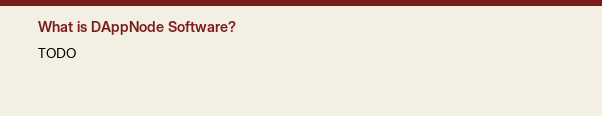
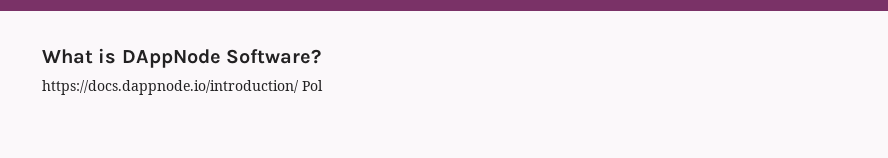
[38,48,76,58] TODO -> [42,80,323,95] https://docs.dappnode.io/introduction/ Pol

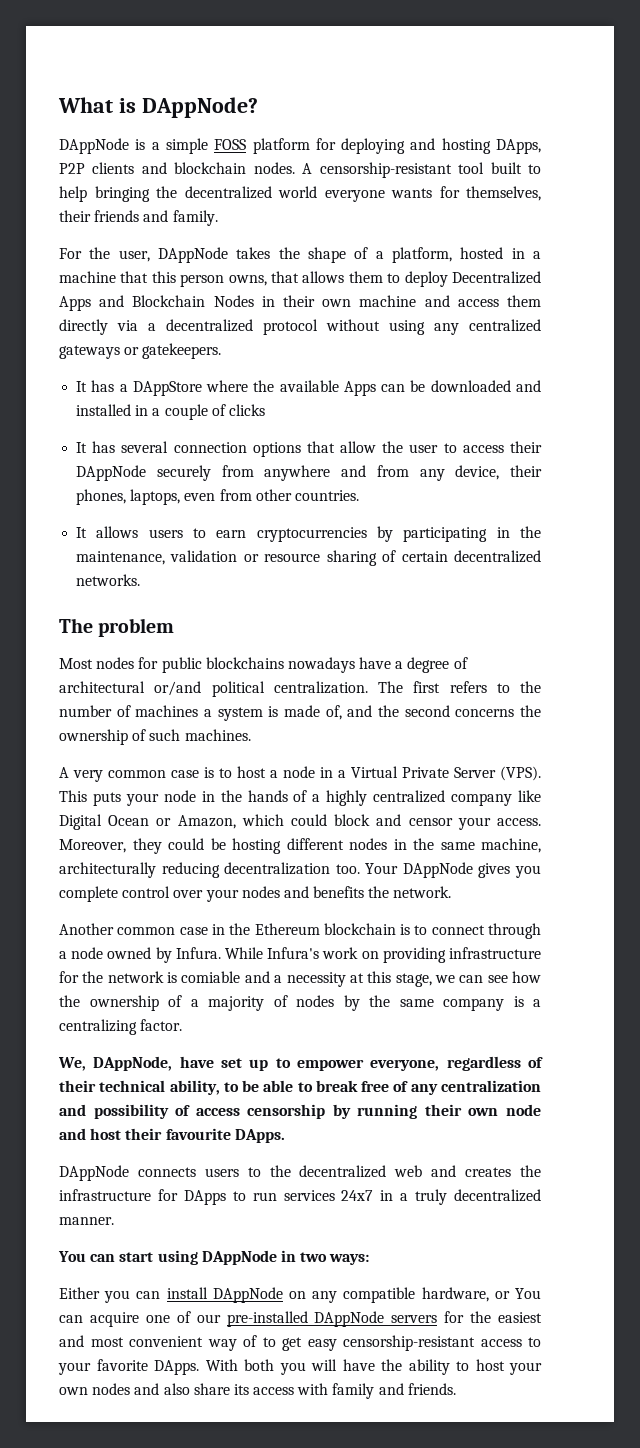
[121,49,322,68] [42,80,323,95] DAppNode Software? // https://docs.dappnode.io/introduction/ Pol -> [141,97,258,118] [59,138,541,154] [59,162,541,178] [59,186,541,202] [59,210,218,226] [59,247,541,263] [59,271,541,287] [59,295,541,311] [59,319,541,335] [59,343,222,359] [76,380,541,396] [76,404,265,420] [76,441,542,457] [76,465,542,481] [76,489,359,505] [76,526,541,542] [76,550,541,566] [76,574,141,586] [59,618,175,637] [59,657,468,673] [59,681,541,697] [59,705,541,721] [59,729,251,745] [59,766,541,782] [59,790,541,806] [59,814,541,830] [59,838,541,854] [59,862,541,878] [59,886,452,902] [59,923,541,939] [59,947,541,963] [59,971,541,987] [59,995,541,1011] [59,1019,183,1035] [58,1056,543,1071] [59,1080,541,1095] [59,1104,541,1119] [59,1128,285,1143] [59,1165,542,1181] [59,1189,541,1205] [59,1217,114,1225] [58,1250,370,1265] [59,1287,541,1303] [59,1311,542,1327] [59,1335,541,1351] [58,1359,542,1375] [59,1383,456,1399] DAppNode? // DAppNode is a simple FOSS platform for deploying and hosting DApps, P2P clients and blockchain nodes. A censorship-resistant tool built to help bringing the decentralized world everyone wants for themselves, their friends and family. // For the user, DAppNode takes the shape of a platform, hosted in a machine that this person owns, that allows them to deploy Decentralized Apps and Blockchain Nodes in their own machine and access them directly via a decentralized protocol without using any centralized gateways or gatekeepers. // It has a DAppStore where the available Apps can be downloaded and installed in a couple of clicks // It has several connection options that allow the user to access their DAppNode securely from anywhere and from any device, their phones, laptops, even from other countries. // It allows users to earn cryptocurrencies by participating in the maintenance, validation or resource sharing of certain decentralized networks. // The problem // Most nodes for public blockchains nowadays have a degree of architectural or/and political centralization. The first refers to the number of machines a system is made of, and the second concerns the ownership of such machines. // A very common case is to host a node in a Virtual Private Server (VPS). This puts your node in the hands of a highly centralized company like Digital Ocean or Amazon, which could block and censor your access. Moreover, they could be hosting different nodes in the same machine, architecturally reducing decentralization too. Your DAppNode gives you complete control over your nodes and benefits the network. // Another common case in the Ethereum blockchain is to connect through a node owned by Infura. While Infura's work on providing infrastructure for the network is comiable and a necessity at this stage, we can see how the ownership of a majority of nodes by the same company is a centralizing factor. // We, DAppNode, have set up to empower everyone, regardless of their technical ability, to be able to break free of any centralization and possibility of access censorship by running their own node and host their favourite DApps. // DAppNode connects users to the decentralized web and creates the infrastructure for DApps to run services 24x7 in a truly decentralized manner. // You can start using DAppNode in two ways: // Either you can install DAppNode on any compatible hardware, or You can acquire one of our pre-installed DAppNode servers for the easiest and most convenient way of to get easy censorship-resistant access to your favorite DApps. With both you will have the ability to host your own nodes and also share its access with family and friends.

